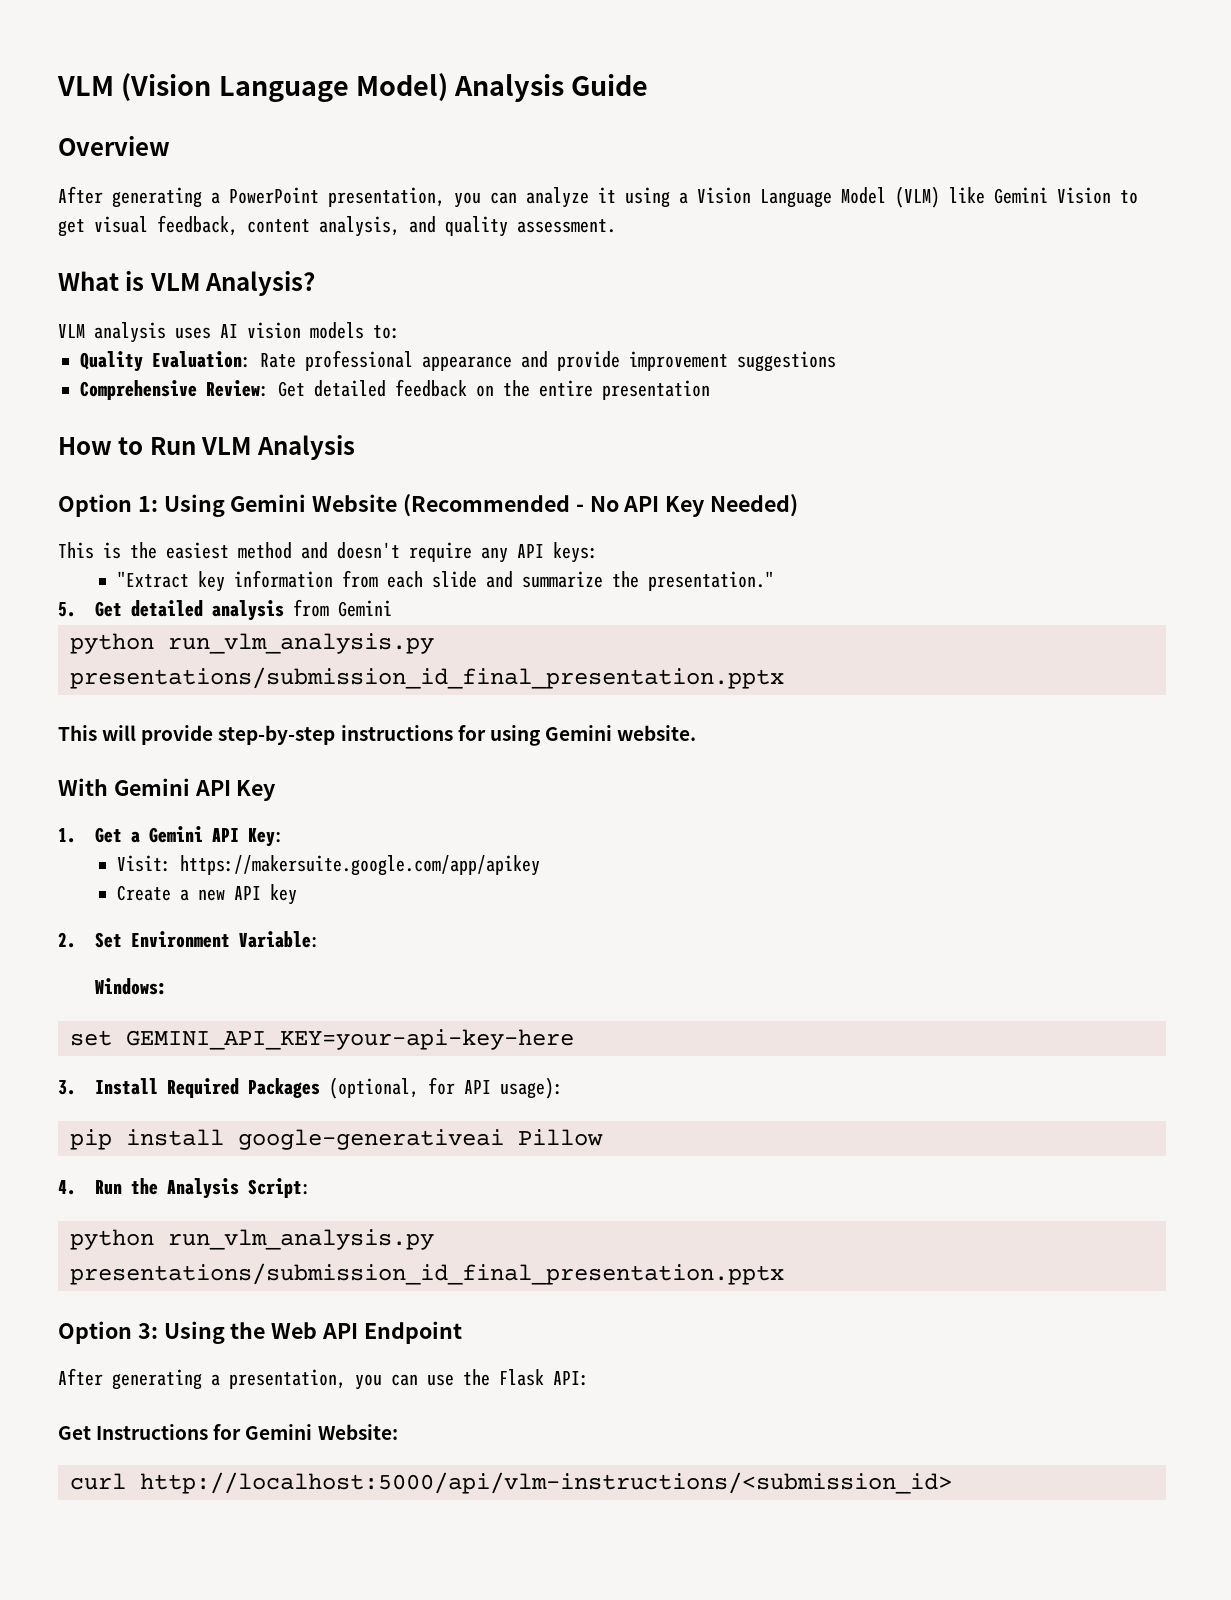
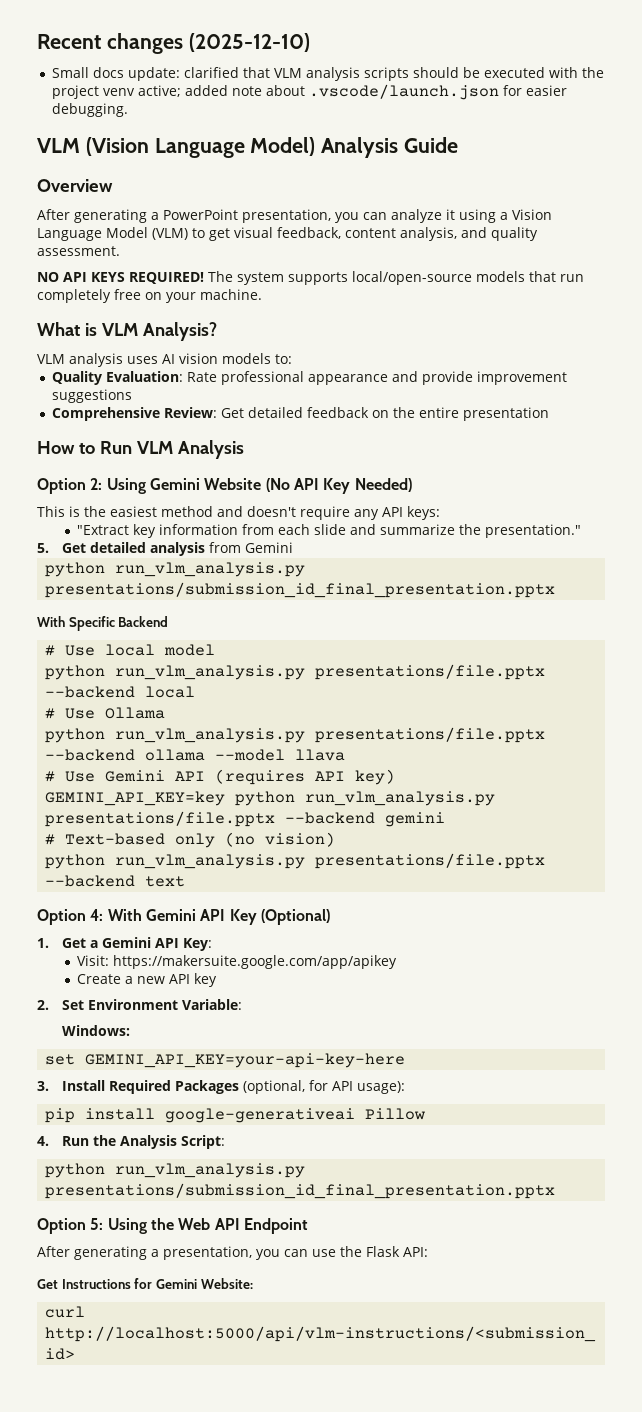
(57, 86) none -> [37,33,310,54] [51,67,604,81] [51,84,567,100] [51,103,128,117] Recent changes (2025-12-10) // Small docs update: clarified that VLM analysis scripts should be executed with the project venv active; added note about .vscode/launch.json for easier debugging. //
[949,187,1111,204] like Gemini Vision -> (188, 234) none
(616, 226) none -> [37,271,584,285] [37,289,262,303] // NO API KEYS REQUIRED! The system supports local/open-source models that run completely free on your machine.
[137,496,158,512] 1: -> [90,478,103,490] 2:
[403,494,619,517] (Recommended - No -> [265,478,290,492] (No
[58,725,697,746] This will provide step-by-step instructions for using Gemini website. // -> [37,616,169,631] [45,644,216,656] [45,664,546,680] [45,686,196,698] [45,707,166,719] [45,727,546,743] [45,749,346,761] [45,769,396,785] [45,791,496,806] [45,811,446,827] [45,832,336,848] [45,853,546,869] [45,875,186,887] [37,909,104,925] With Specific Backend // # Use local model // python run_vlm_analysis.py presentations/file.pptx --backend local // # Use Ollama // python run_vlm_analysis.py presentations/file.pptx --backend ollama --model llava // # Use Gemini API (requires API key) // GEMINI_API_KEY=key python run_vlm_analysis.py presentations/file.pptx --backend gemini // # Text-based only (no vision) // python run_vlm_analysis.py presentations/file.pptx --backend text // Option 4:
(277, 790) none -> [260,909,330,925] (Optional)
[137,1323,158,1339] 3: -> [90,1218,104,1230] 5:

